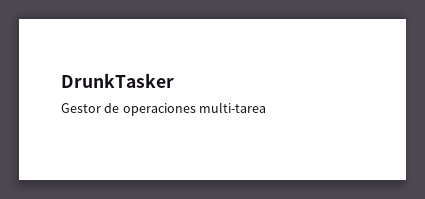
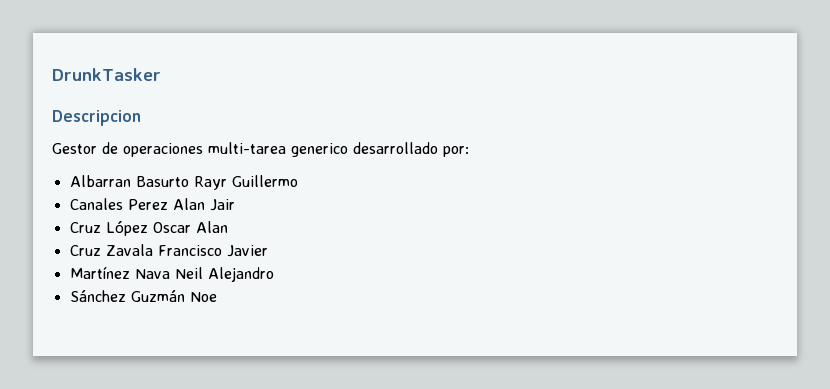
(174, 80) none -> [52,110,141,126] // Descripcion
(267, 107) none -> [291,142,469,157] [69,175,298,190] [69,198,235,211] [69,220,228,236] [69,244,268,257] [69,266,274,282] [69,290,217,302] generico desarrollado por: // Albarran Basurto Rayr Guillermo // Canales Perez Alan Jair // Cruz López Oscar Alan // Cruz Zavala Francisco Javier // Martínez Nava Neil Alejandro // Sánchez Guzmán Noe

